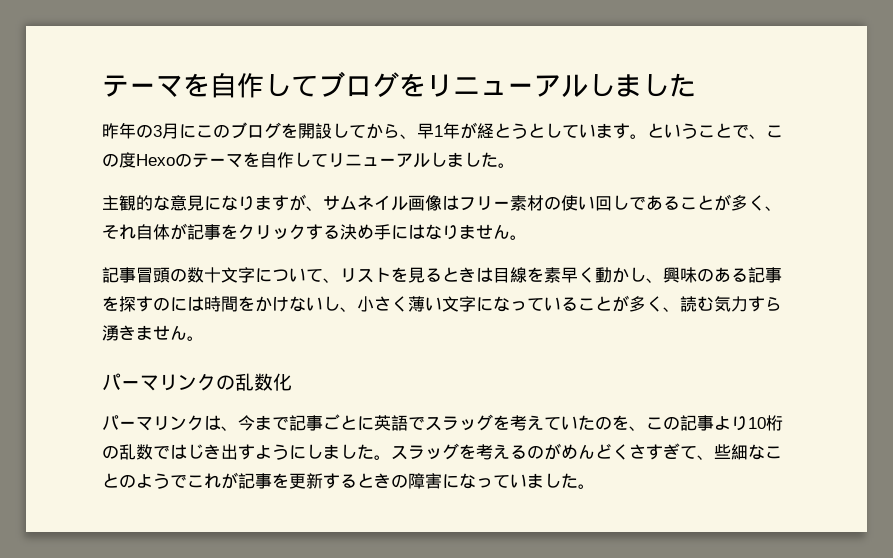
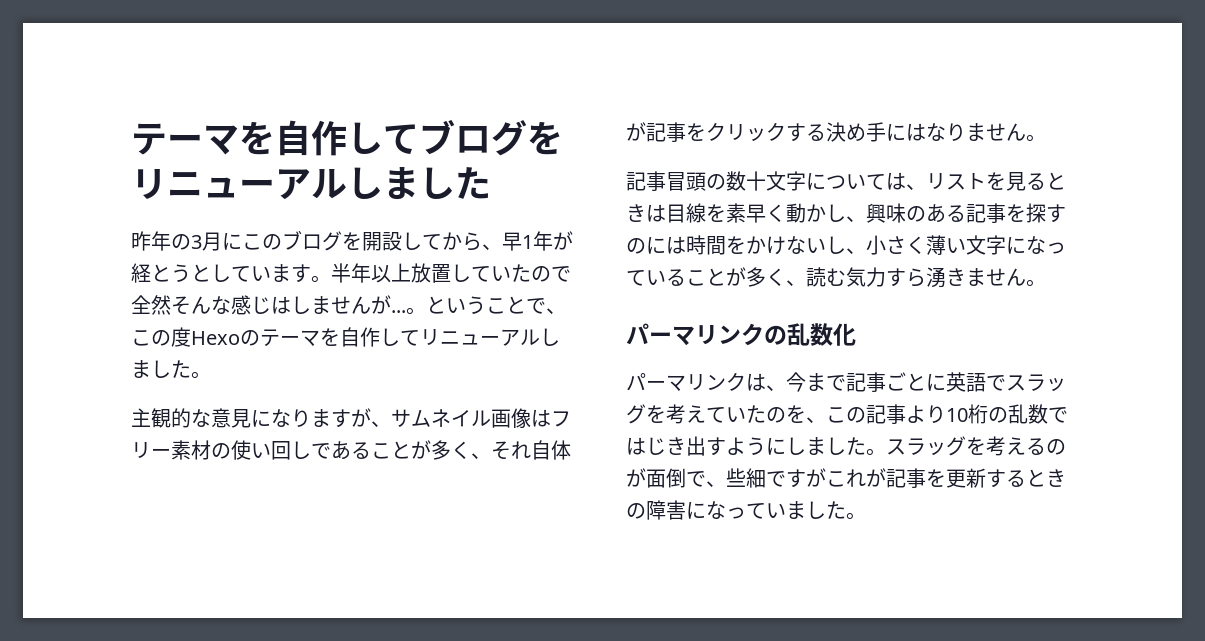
(647, 136) none -> [331,263,571,283] [131,295,426,315] 半年以上放置していたので全然そんな感じはしませんが...。
(323, 275) none -> [886,172,906,190] は
[561,443,782,460] [102,473,187,489] めんどくさすぎて、些細なことのようで -> [646,468,826,488] 面倒で、些細ですが

